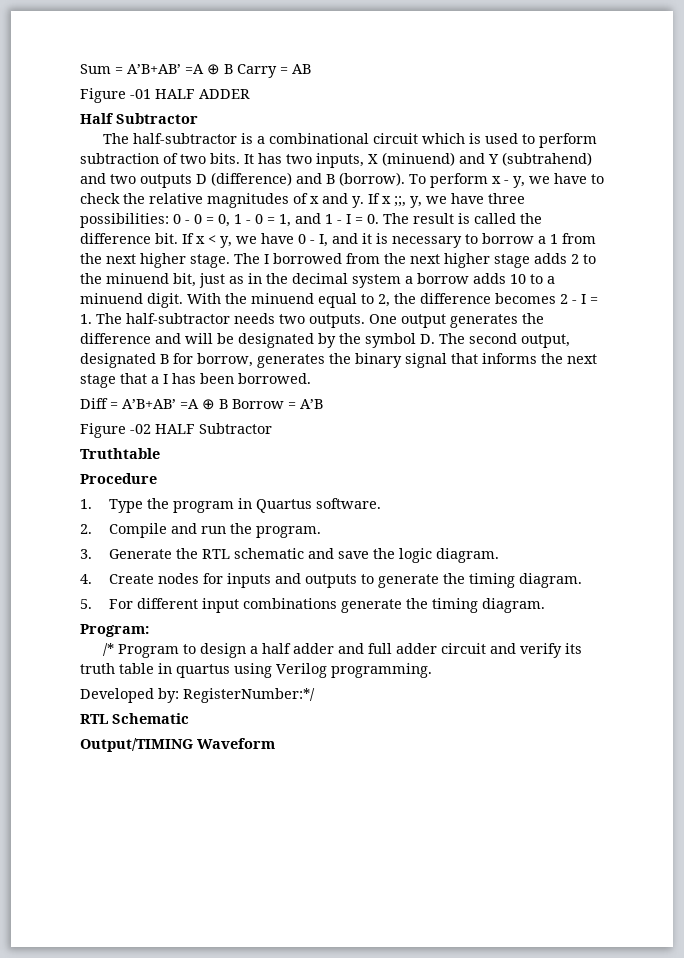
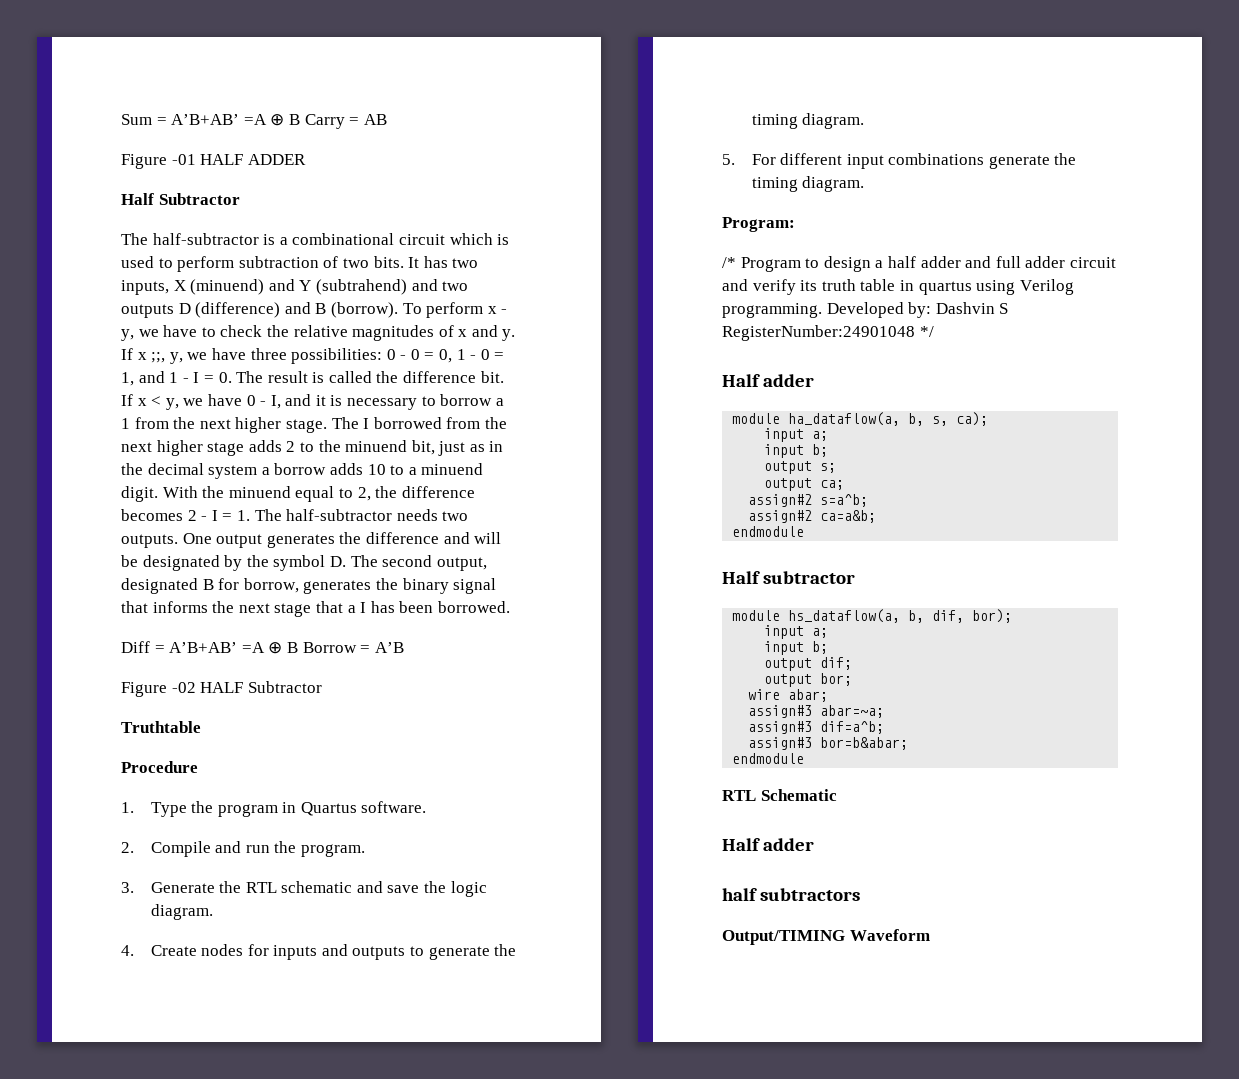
(432, 670) // -> (822, 310) none
[183,688,315,703] [80,713,189,724] RegisterNumber:*/ // RTL Schematic -> [935,302,1009,314] [722,325,934,341] [722,374,815,387] [732,412,989,426] [764,428,829,442] [764,444,829,458] [764,461,837,474] [764,478,845,491] [748,494,869,507] [748,510,877,523] [732,526,805,537] [722,571,856,584] [732,609,1013,623] [764,625,829,639] [764,641,829,655] [764,657,853,671] [764,673,853,687] [748,689,829,702] [748,705,885,718] [748,721,885,734] [748,737,909,750] [732,753,805,764] [722,789,837,801] [722,838,815,851] [722,888,861,901] Dashvin S RegisterNumber:24901048 */ // Half adder // module ha_dataflow(a, b, s, ca); // input a; // input b; // output s; // output ca; // assign#2 s=a^b; // assign#2 ca=a&b; // endmodule // Half subtractor // module hs_dataflow(a, b, dif, bor); // input a; // input b; // output dif; // output bor; // wire abar; // assign#3 abar=~a; // assign#3 dif=a^b; // assign#3 bor=b&abar; // endmodule // RTL Schematic // Half adder // half subtractors

